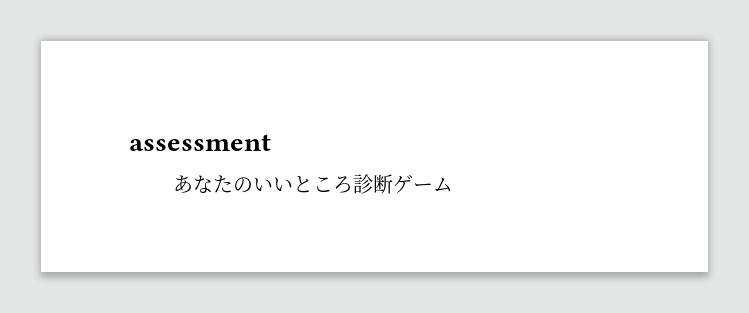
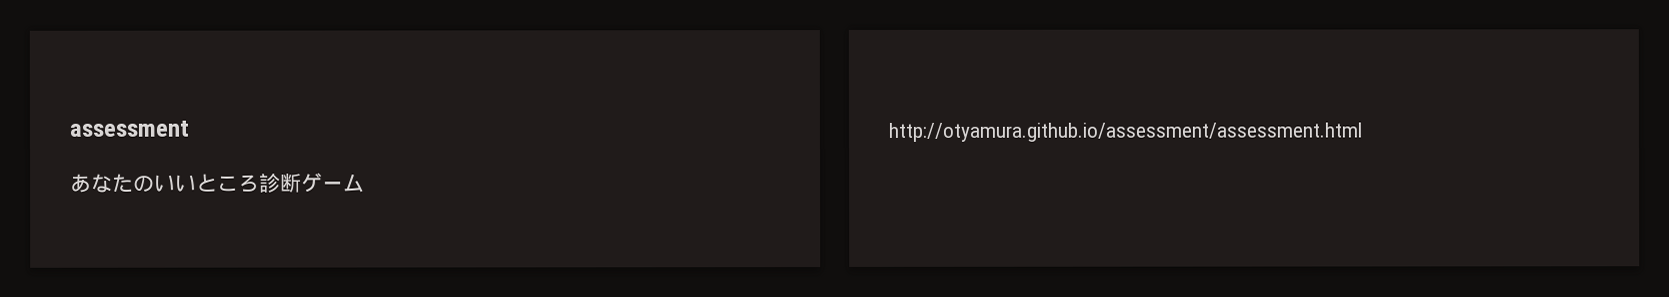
(454, 184) none -> [888,122,1362,142] http://otyamura.github.io/assessment/assessment.html

